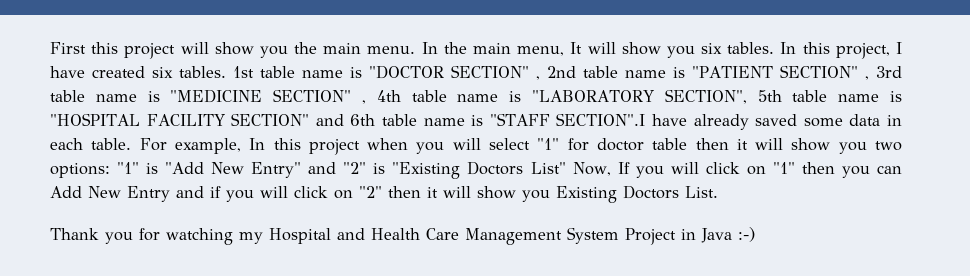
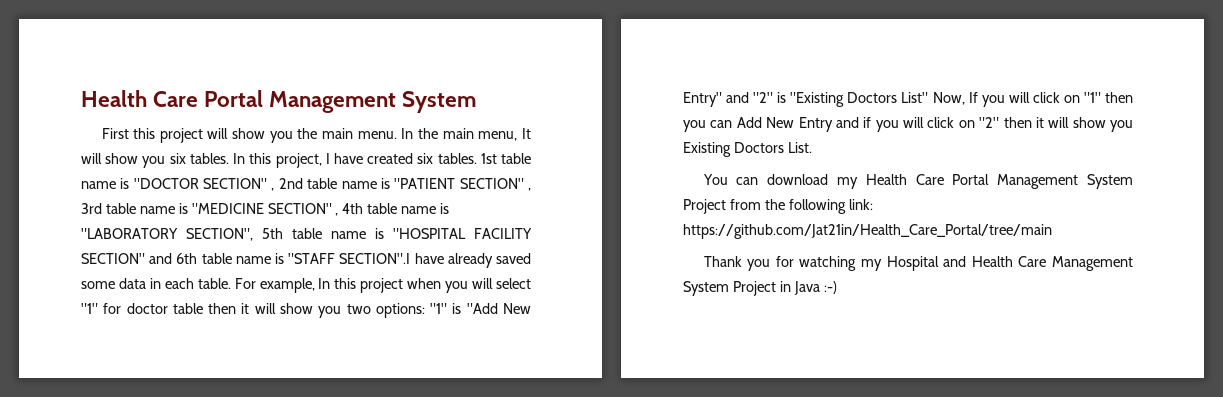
(50, 48) none -> [81,90,477,113] Health Care Portal Management System //
(718, 192) none -> [702,174,1133,189] [683,199,873,214] [683,224,1052,239] // You can download my Health Care Portal Management System Project from the following link: https://github.com/Jat21in/Health_Care_Portal/tree/main

